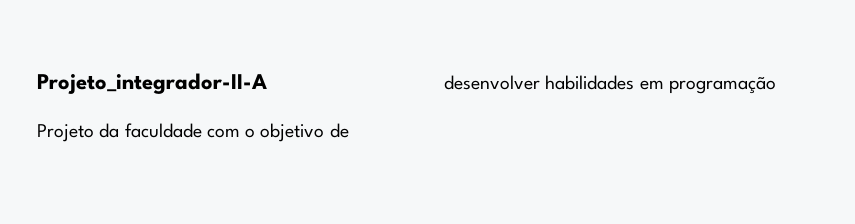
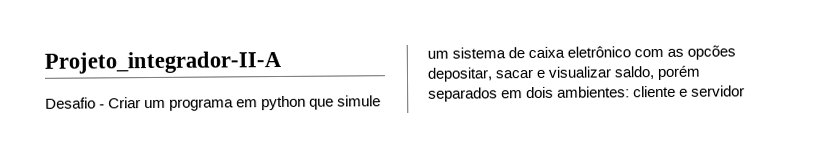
[37,123,349,142] [444,75,776,94] Projeto da faculdade com o objetivo de desenvolver habilidades em programação -> [45,95,382,111] [427,45,737,60] [427,65,702,82] [428,85,746,102] Desafio - Criar um programa em python que simule um sistema de caixa eletrônico com as opcões depositar, sacar e visualizar saldo, porém separados em dois ambientes: cliente e servidor

